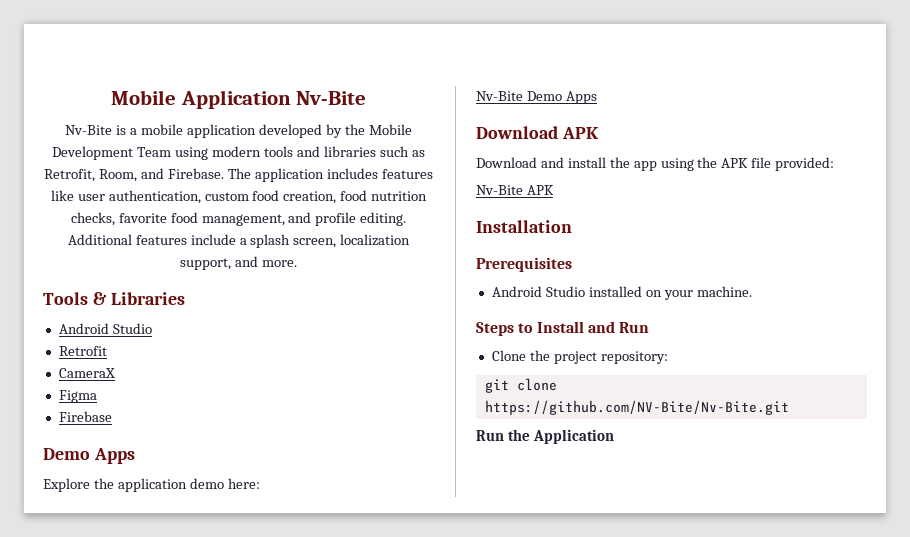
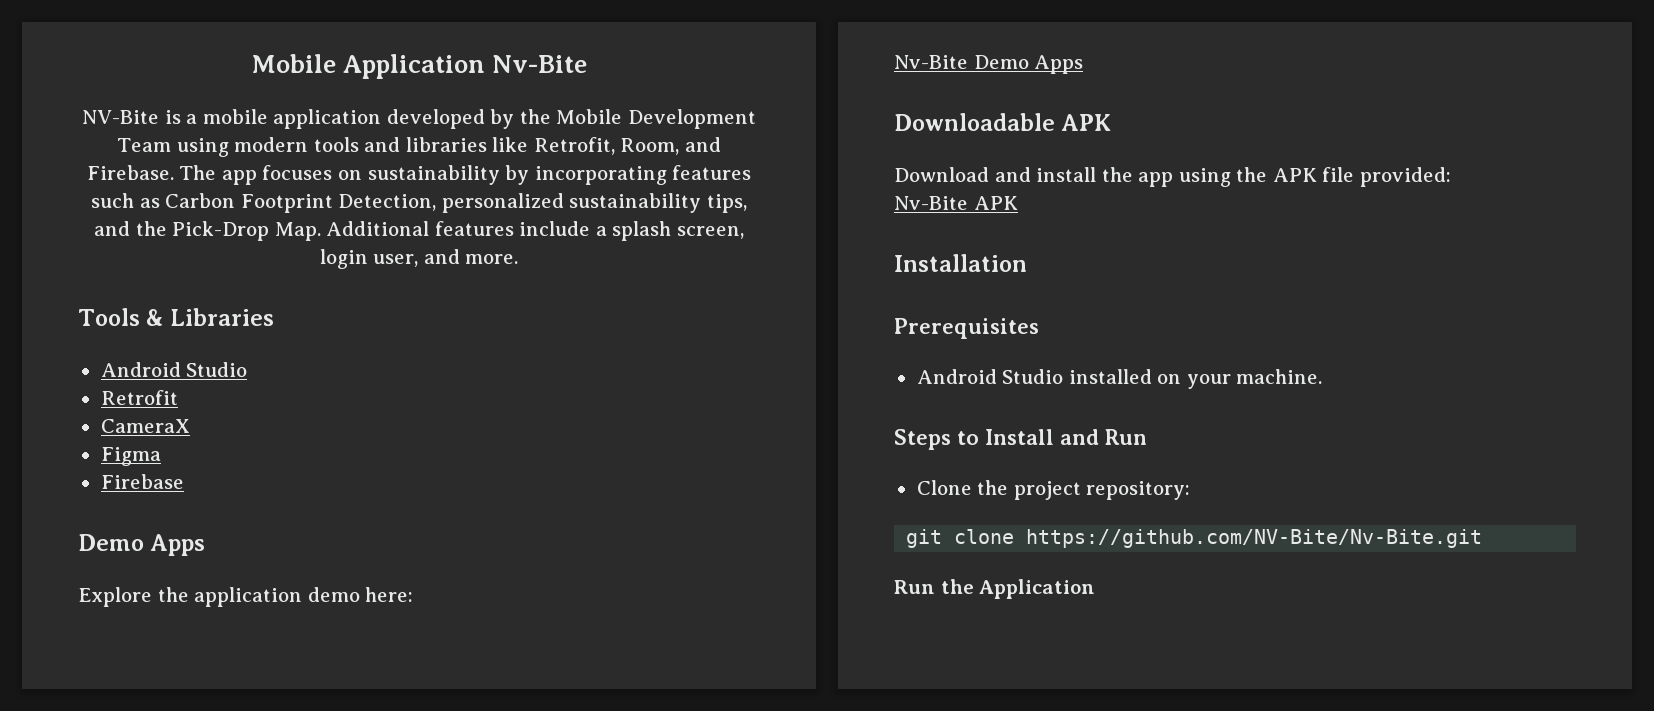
[65,125,113,135] Nv-Bite -> [82,110,160,124] NV-Bite
[379,146,425,157] such as -> [492,137,529,152] like
[254,168,433,182] [50,190,428,204] [70,212,407,226] application includes features like user authentication, custom food creation, food nutrition checks, favorite food management, and profile editing. -> [221,165,752,185] [91,193,747,213] [94,221,321,241] app focuses on sustainability by incorporating features such as Carbon Footprint Detection, personalized sustainability tips, and the Pick-Drop Map.
[340,234,411,246] [180,258,232,270] localization support, -> [319,249,419,269] login user,
[476,126,558,139] Download -> [894,113,1055,131] Downloadable

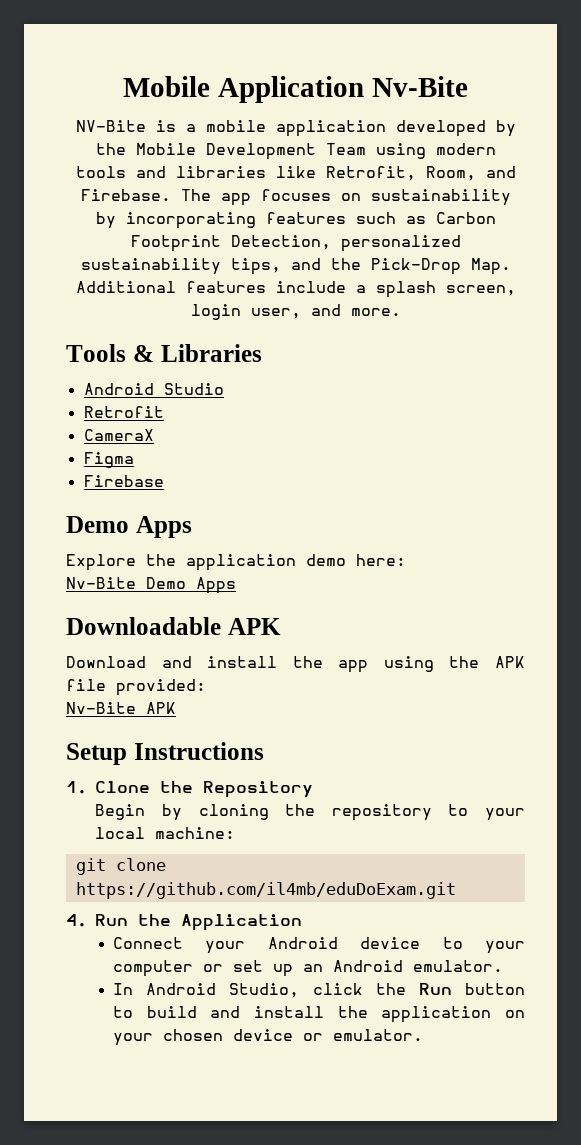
[894,254,1027,272] [894,318,1039,339] [916,369,1323,389] [894,429,1147,450] [916,480,1191,500] Installation // Prerequisites // Android Studio installed on your machine. // Steps to Install and Run // Clone the project repository: -> [66,742,264,765] [66,781,314,798] [95,804,525,821] [95,827,236,839] Setup Instructions // 1. Clone the Repository // Begin by cloning the repository to your local machine:
[1026,529,1483,548] https://github.com/NV-Bite/Nv-Bite.git // -> [75,882,456,899] [66,914,87,927] https://github.com/il4mb/eduDoExam.git // 4.
(1096, 589) none -> [113,937,525,954] [113,960,504,977] [113,983,525,998] [113,1006,525,1023] [113,1029,424,1046] // Connect your Android device to your computer or set up an Android emulator. // In Android Studio, click the Run button to build and install the application on your chosen device or emulator.

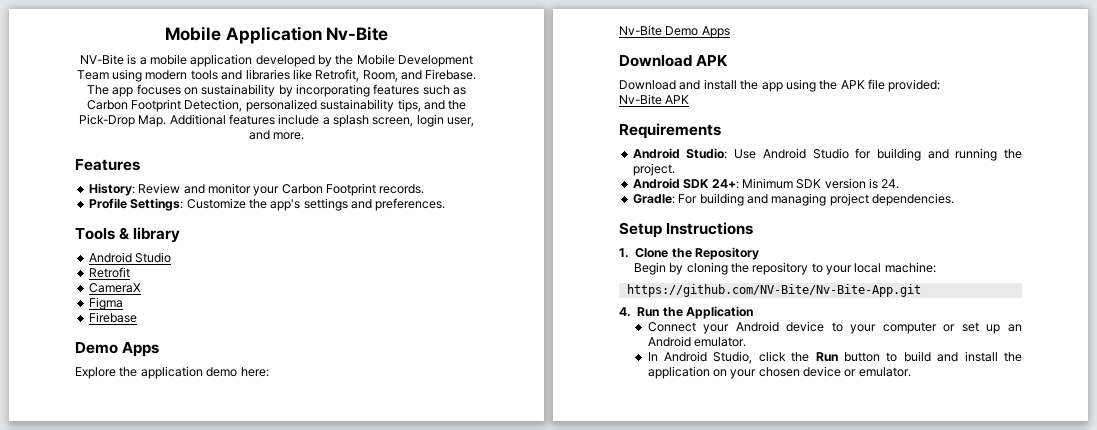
(401, 312) none -> [75,159,140,171] [88,183,425,196] [88,198,446,211] // Features // History: Review and monitor your Carbon Footprint records. // Profile Settings: Customize the app's settings and preferences.
[160,344,262,362] Libraries -> [133,227,181,243] library
[66,617,221,635] Downloadable -> [619,55,692,67] Download
(176, 708) none -> [619,123,721,139] [632,148,1022,161] [632,163,675,176] [632,178,900,189] [632,193,954,206] // Requirements // Android Studio: Use Android Studio for building and running the project. // Android SDK 24+: Minimum SDK version is 24. // Gradle: For building and managing project dependencies.
[75,858,166,875] [75,882,456,899] git clone https://github.com/il4mb/eduDoExam.git -> [626,284,921,297] https://github.com/NV-Bite/Nv-Bite-App.git

